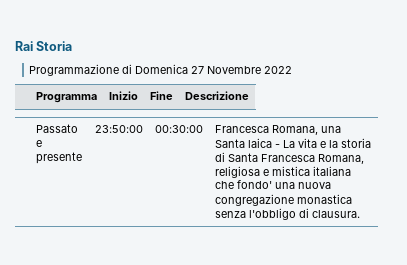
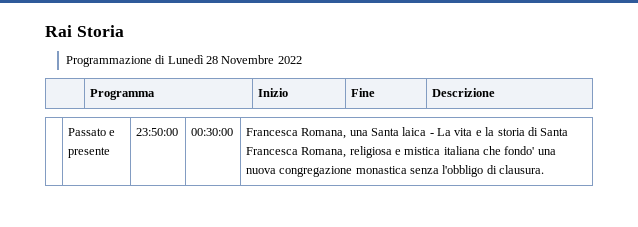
[135,64,205,74] Domenica 27 -> [167,55,219,64] Lunedì 28

